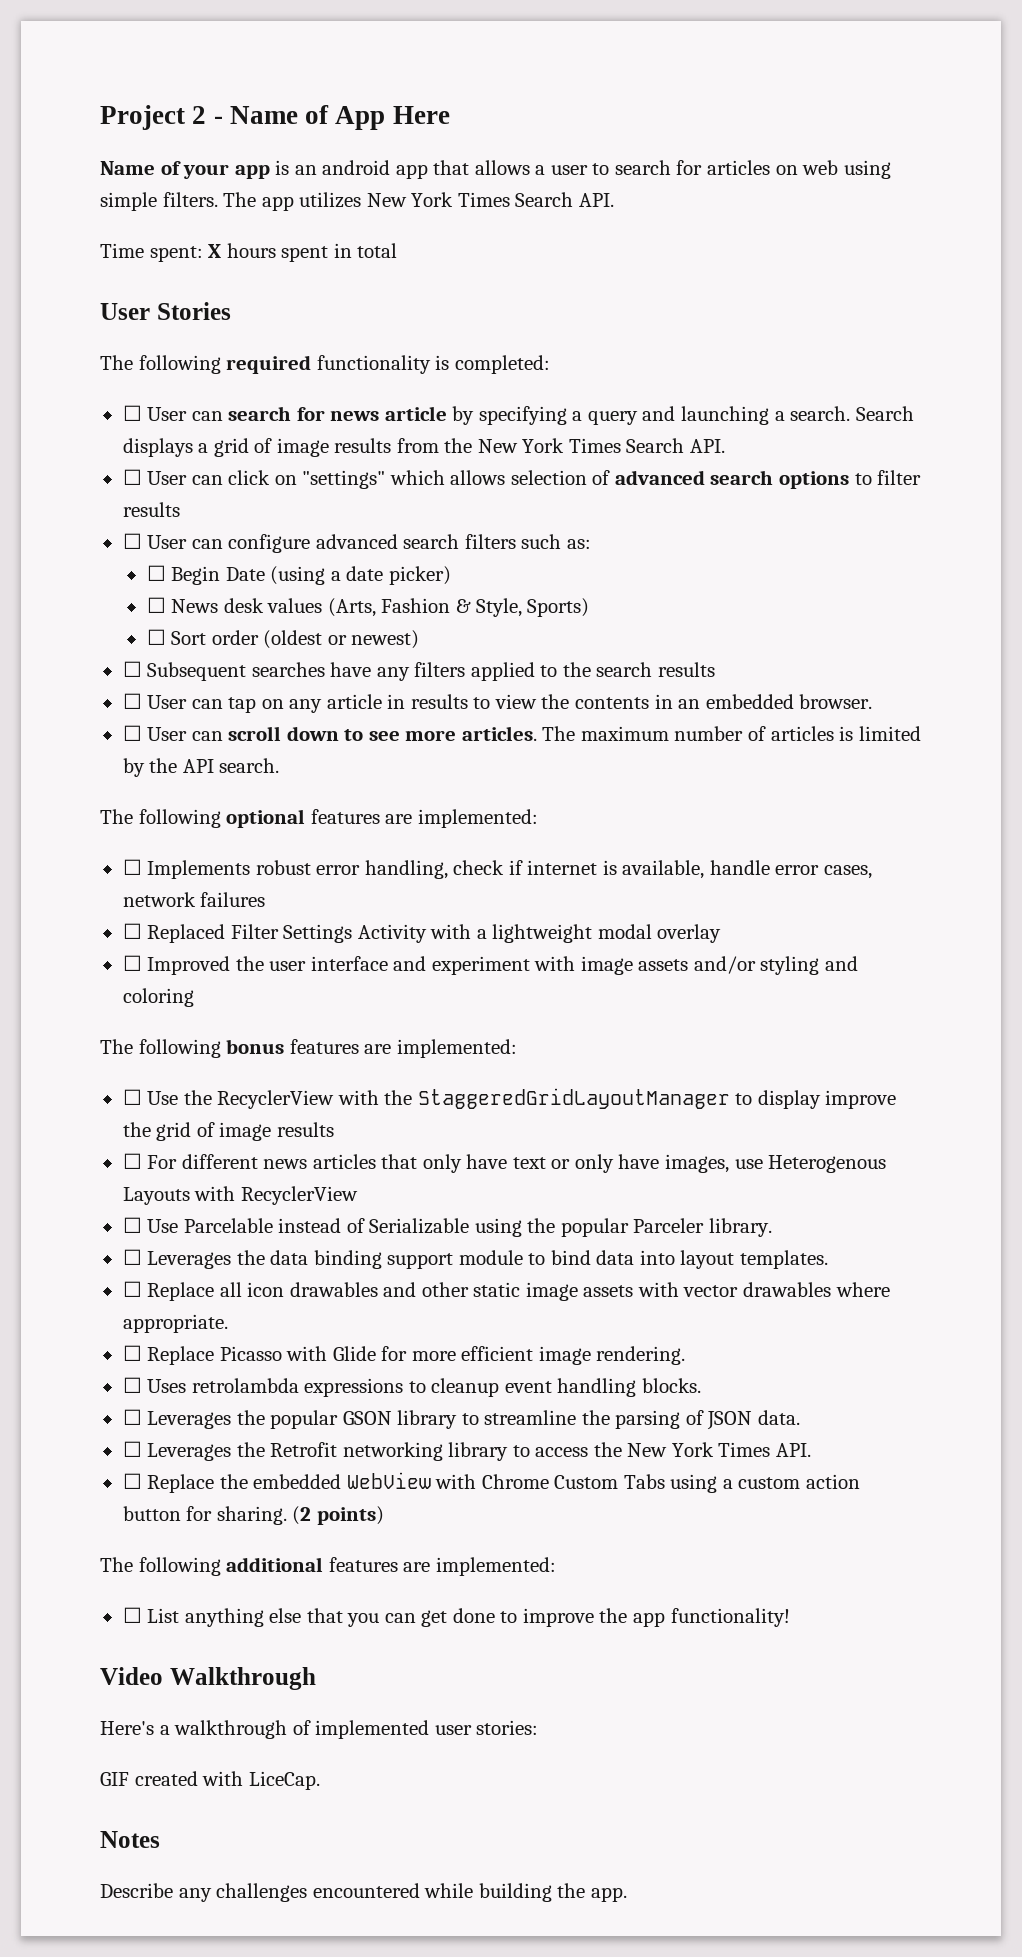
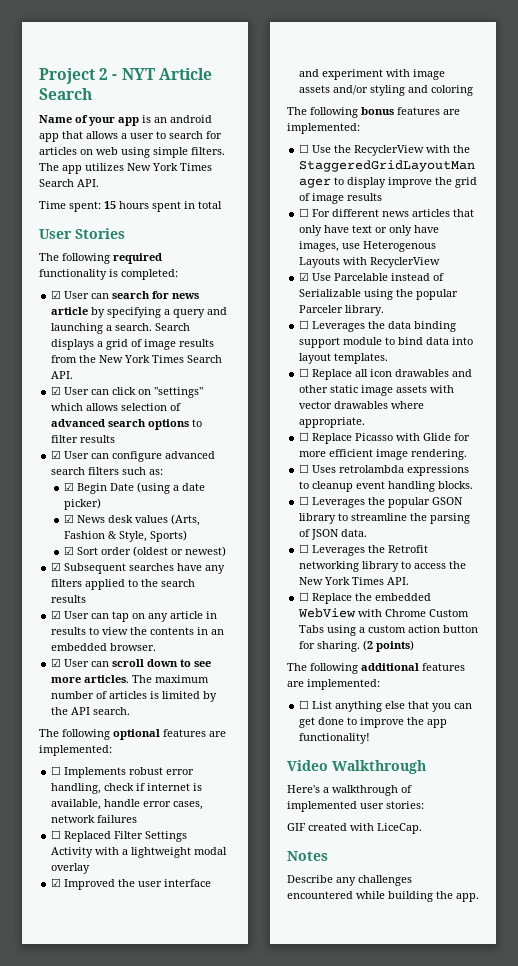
[229,105,450,130] Name of App Here -> [121,68,212,80] [39,88,92,100] NYT Article Search
[208,244,222,258] X -> [104,201,116,209] 15
[122,405,142,421] ☐ -> [51,290,62,299] ☑
[122,469,142,485] ☐ -> [51,386,62,395] ☑
[122,533,142,549] ☐ -> [51,450,62,459] ☑
[146,565,166,581] ☐ -> [64,482,75,491] ☑
[146,597,166,613] ☐ -> [64,514,75,523] ☑
[146,629,166,645] ☐ -> [64,546,75,555] ☑
[122,661,142,677] ☐ -> [51,562,62,571] ☑
[122,693,142,709] ☐ -> [51,610,62,619] ☑
[122,725,142,741] ☐ -> [51,658,62,667] ☑
[122,955,142,971] ☐ -> [51,878,62,887] ☑
[122,1217,142,1233] ☐ -> [299,272,310,281] ☑

